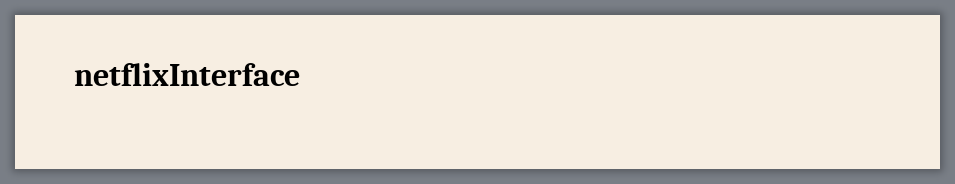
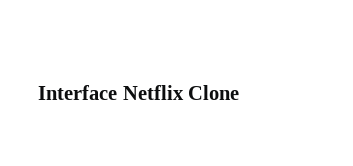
[74,63,300,86] netflixInterface -> [38,85,240,100] Interface Netflix Clone

